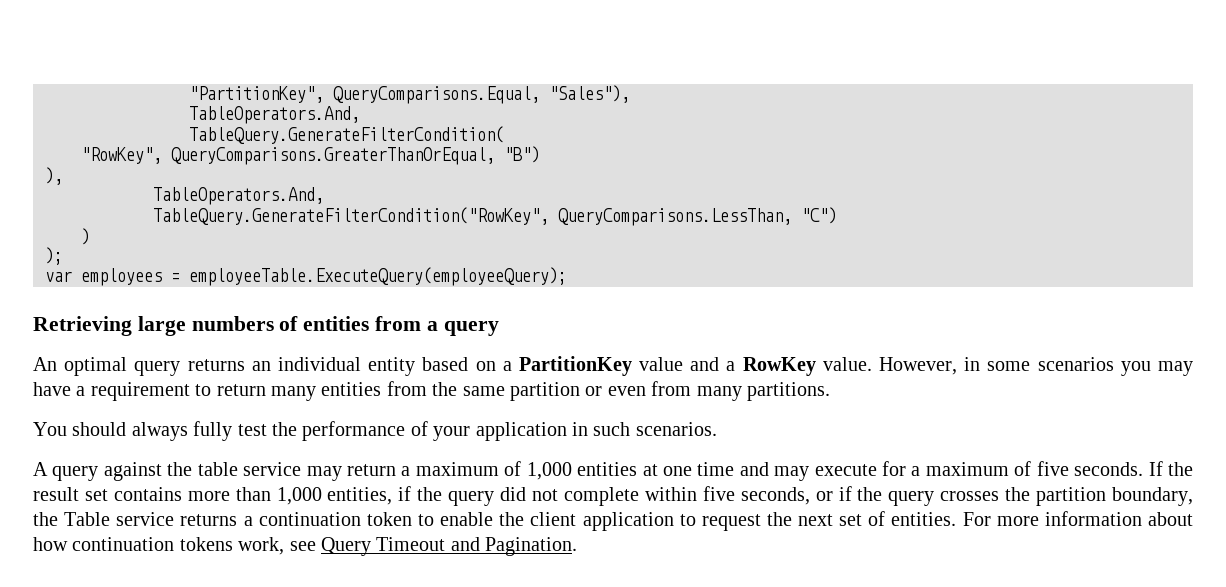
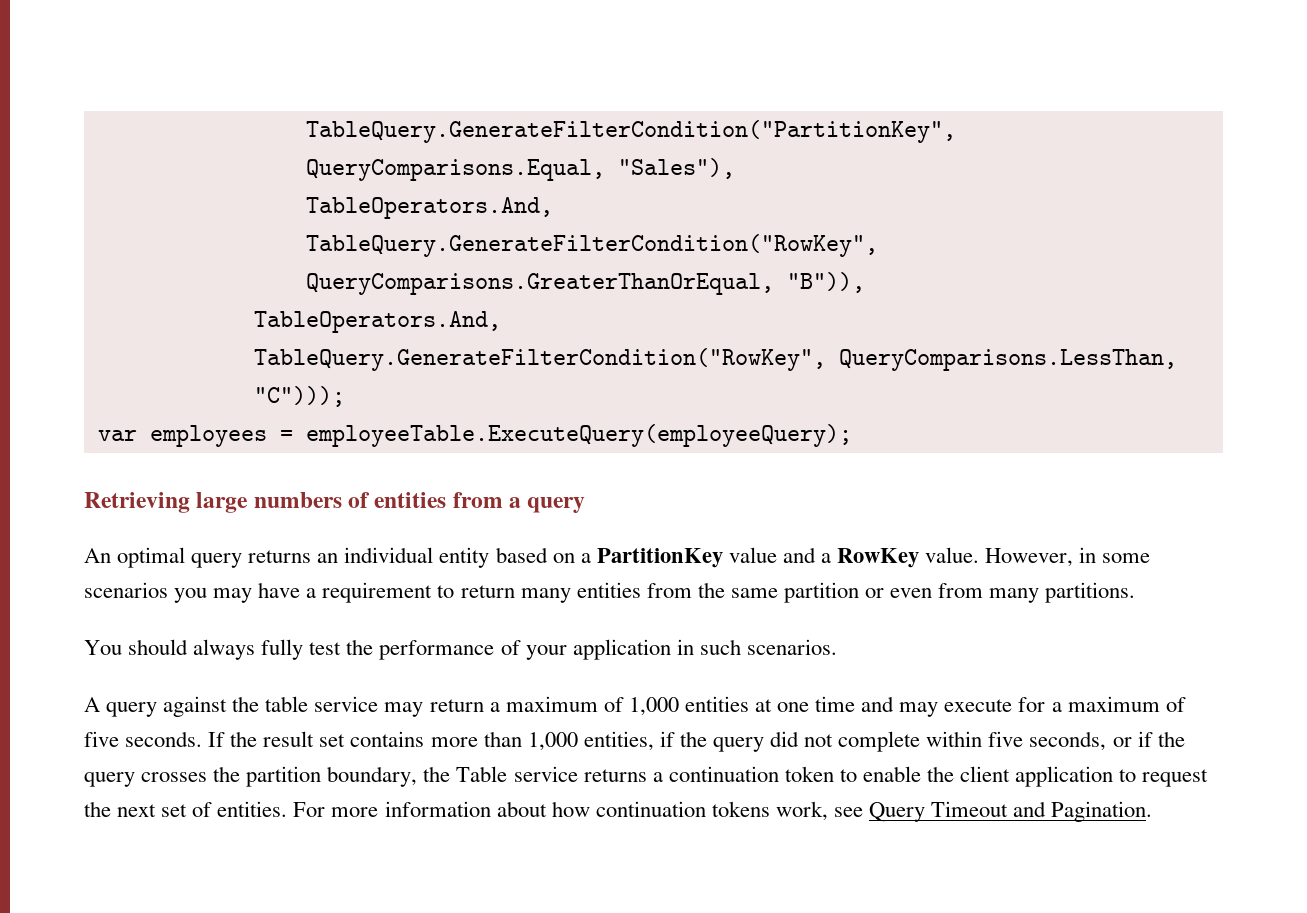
[189,86,324,103] "PartitionKey", -> [305,120,956,143] TableQuery.GenerateFilterCondition("PartitionKey",
[189,126,504,144] [81,146,540,165] [45,167,63,185] TableQuery.GenerateFilterCondition( // "RowKey", QueryComparisons.GreaterThanOrEqual, "B") // ), -> [305,234,878,257] [305,272,865,295] TableQuery.GenerateFilterCondition("RowKey", QueryComparisons.GreaterThanOrEqual, "B")),
[801,207,837,224] [81,228,90,245] [45,247,63,265] "C") // ) // ); -> [253,386,345,407] "C")));

